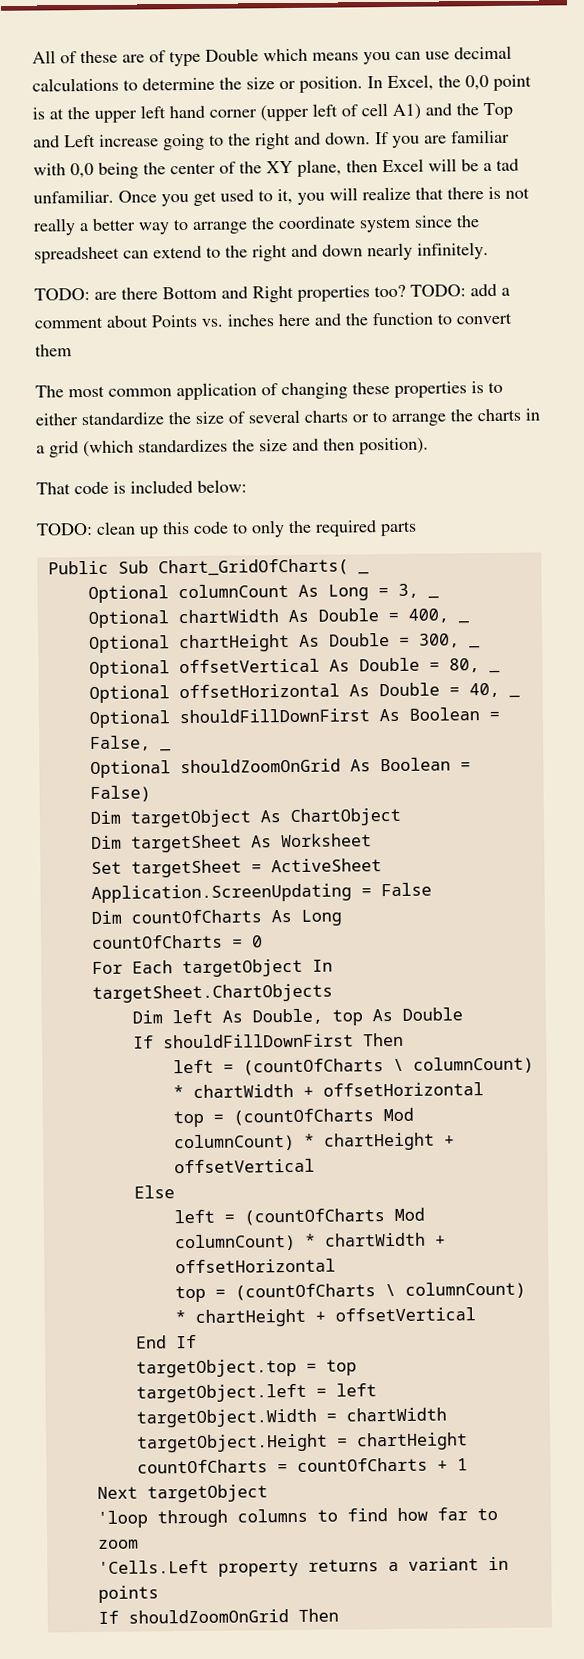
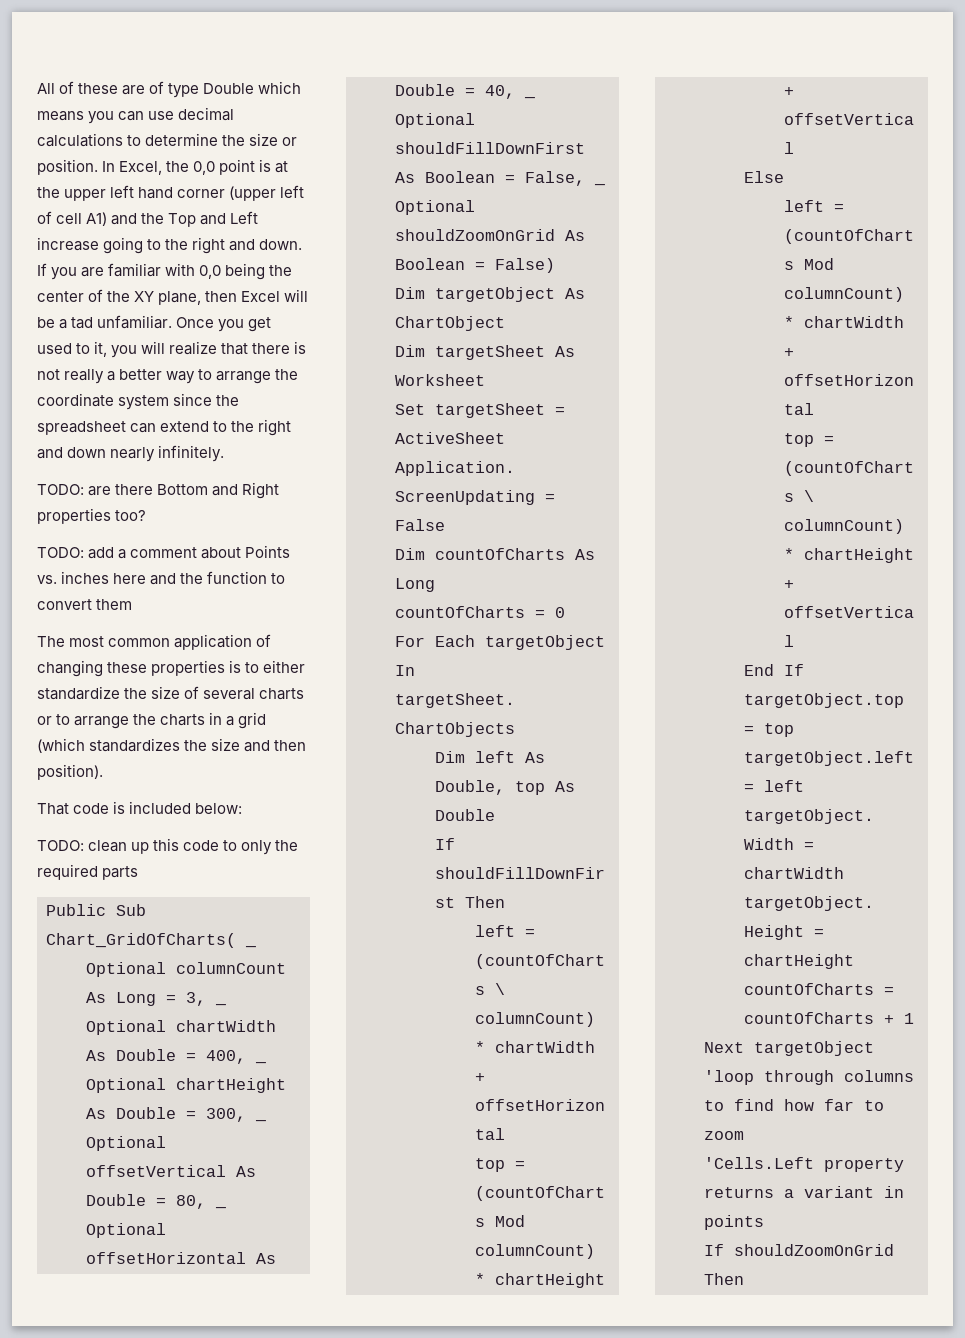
(406, 291) none -> (147, 515) //

